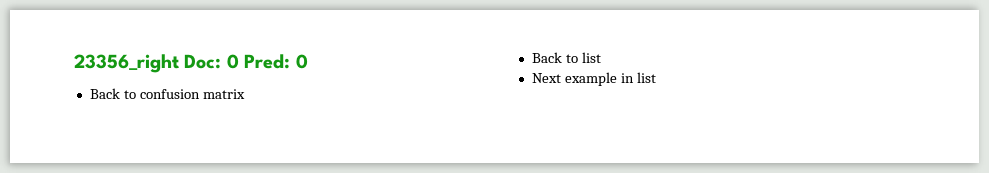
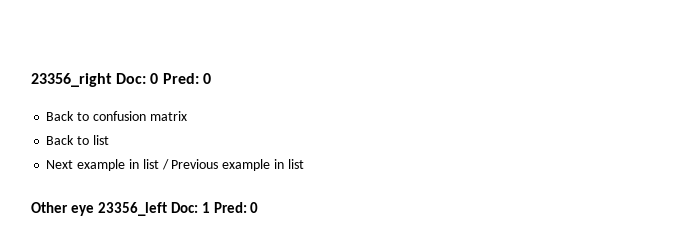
(656, 77) none -> [161,159,304,171] [31,202,259,216] / Previous example in list // Other eye 23356_left Doc: 1 Pred: 0

